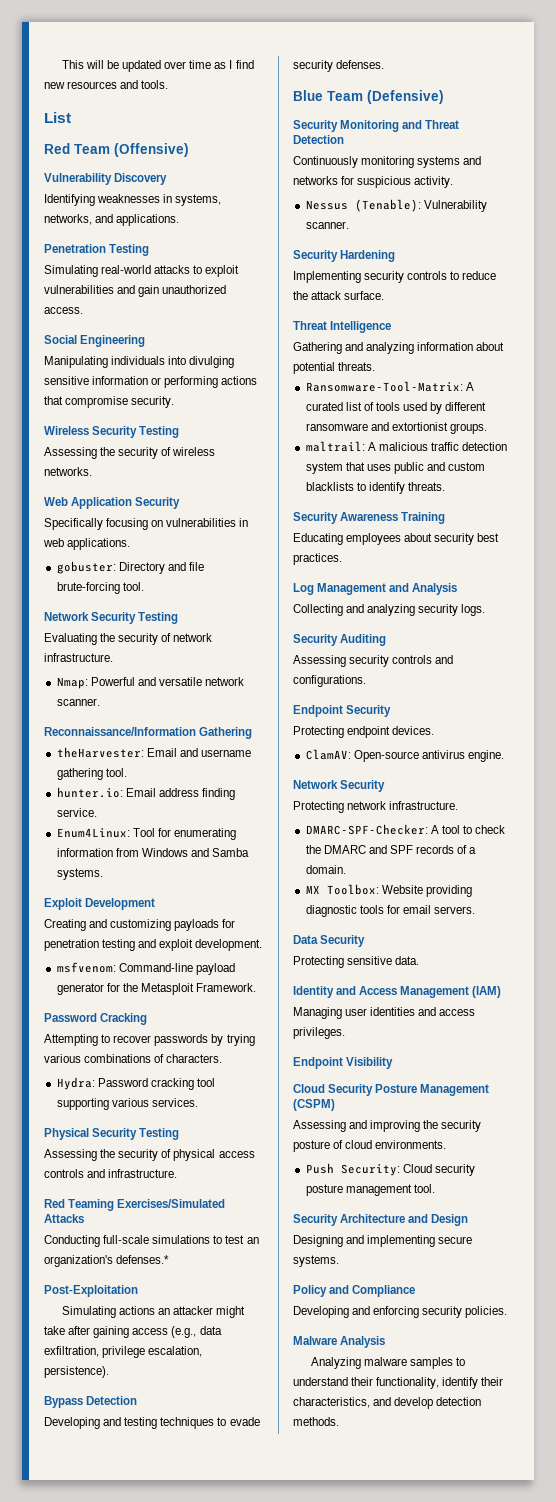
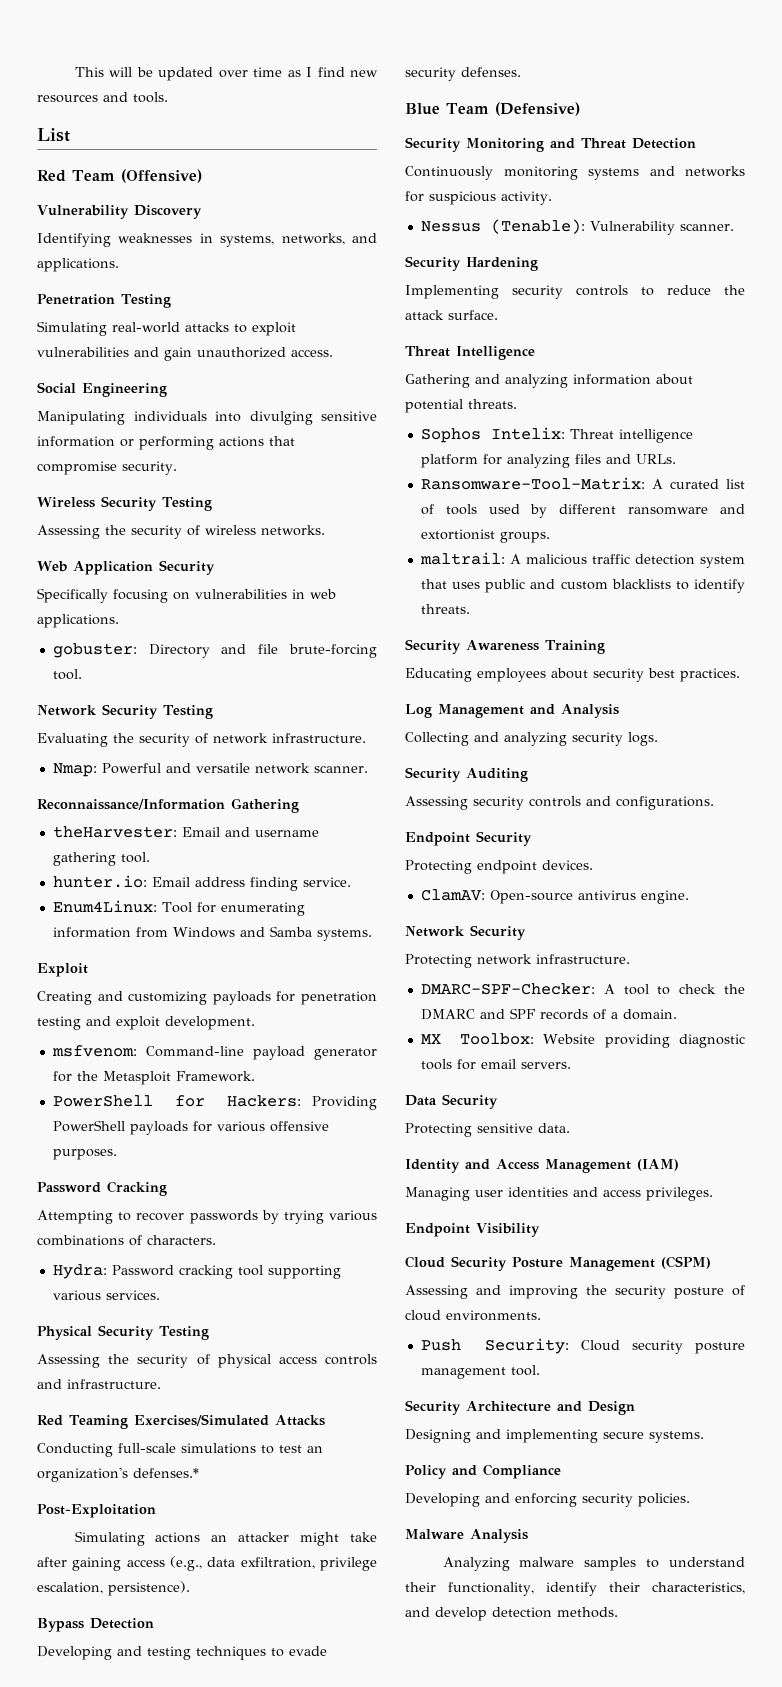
[85,898,156,910] Development -> (88, 970) none
(257, 987) none -> [52,1095,377,1110] [52,1120,329,1135] [52,1149,117,1160] // PowerShell for Hackers: Providing PowerShell payloads for various offensive purposes.
(376, 366) none -> [420,427,693,443] [420,454,676,468] // Sophos Intelix: Threat intelligence platform for analyzing files and URLs.

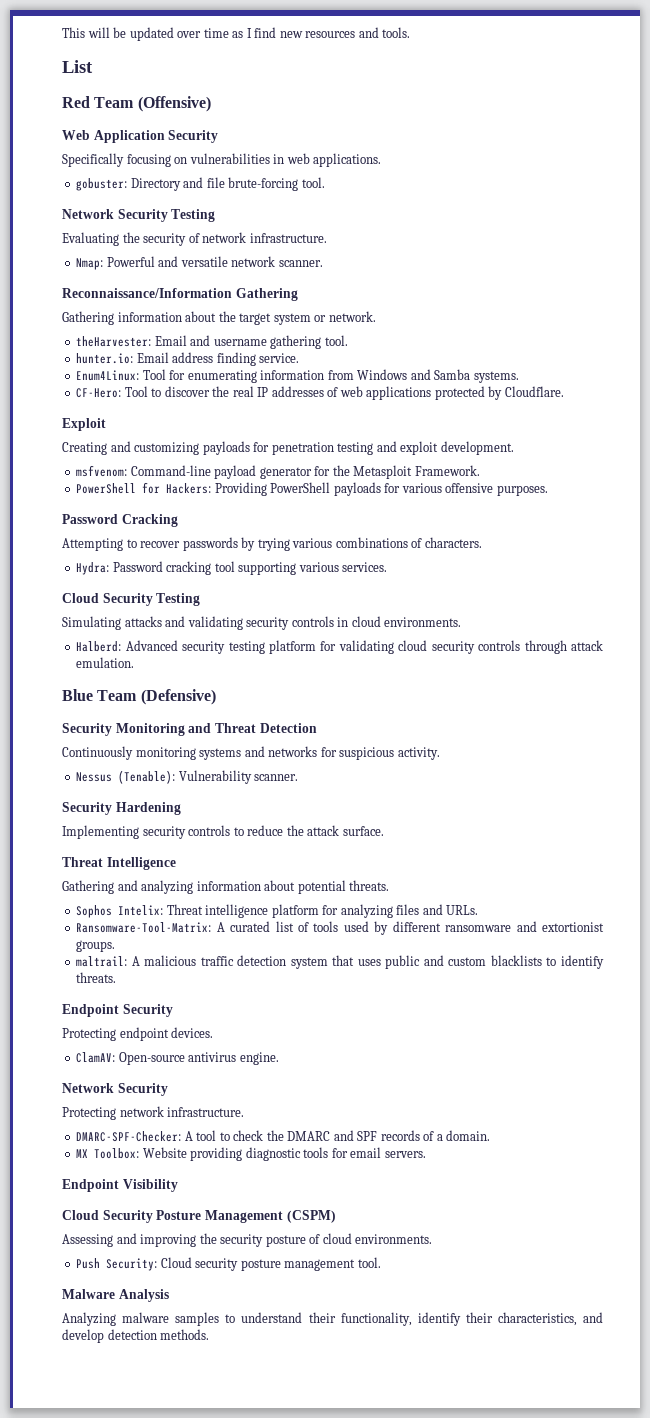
[37,205,202,219] [37,233,377,247] [37,258,119,272] [37,294,171,308] [37,321,296,336] [37,347,333,361] [37,382,167,397] [37,411,377,425] [37,436,295,450] [37,461,177,475] [37,496,212,511] [37,525,325,539] // Vulnerability Discovery // Identifying weaknesses in systems, networks, and applications. // Penetration Testing // Simulating real-world attacks to exploit vulnerabilities and gain unauthorized access. // Social Engineering // Manipulating individuals into divulging sensitive information or performing actions that compromise security. // Wireless Security Testing // Assessing the security of wireless networks. -> (211, 104) none
(299, 805) none -> [62,311,376,325] // Gathering information about the target system or network.
(372, 935) none -> [76,386,564,400] // CF-Hero: Tool to discover the real IP addresses of web applications protected by Cloudflare.
[37,1325,209,1340] [37,1354,377,1368] [37,1379,161,1389] [37,1414,325,1429] [37,1443,323,1457] [37,1467,199,1482] [37,1504,156,1518] [74,1531,377,1546] [37,1556,377,1571] [37,1581,190,1596] [37,1618,154,1632] [37,1646,327,1660] [405,67,521,81] Physical Security Testing // Assessing the security of physical access controls and infrastructure. // Red Teaming Exercises/Simulated Attacks // Conducting full-scale simulations to test an organization's defenses.* // Post-Exploitation // Simulating actions an attacker might take after gaining access (e.g., data exfiltration, privilege escalation, persistence). // Bypass Detection // Developing and testing techniques to evade security defenses. -> [62,593,201,606] [62,616,462,630] [76,640,603,654] [76,657,135,668] Cloud Security Testing // Simulating attacks and validating security controls in cloud environments. // Halberd: Advanced security testing platform for validating cloud security controls through attack emulation.
[405,639,605,654] [405,668,740,682] [405,704,619,718] [405,732,658,746] [405,767,528,782] [405,796,714,810] // Security Awareness Training // Educating employees about security best practices. // Log Management and Analysis // Collecting and analyzing security logs. // Security Auditing // Assessing security controls and configurations. -> (117, 977) none
[405,1094,498,1109] [405,1123,570,1137] [405,1159,679,1173] [405,1187,713,1201] // Data Security // Protecting sensitive data. // Identity and Access Management (IAM) // Managing user identities and access privileges. -> (426, 1154) none
[405,1400,635,1415] [405,1429,704,1443] [405,1464,561,1479] [405,1493,690,1507] // Security Architecture and Design // Designing and implementing secure systems. // Policy and Compliance // Developing and enforcing security policies. -> (381, 1262) none

